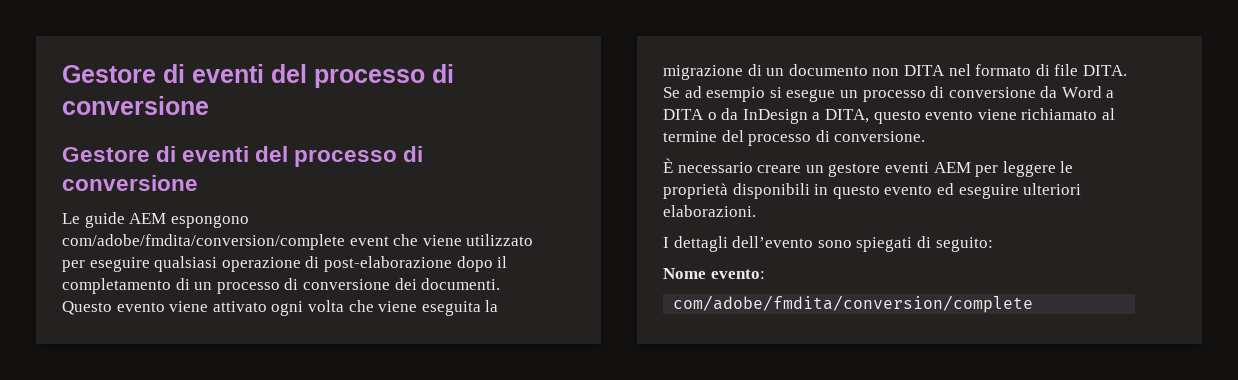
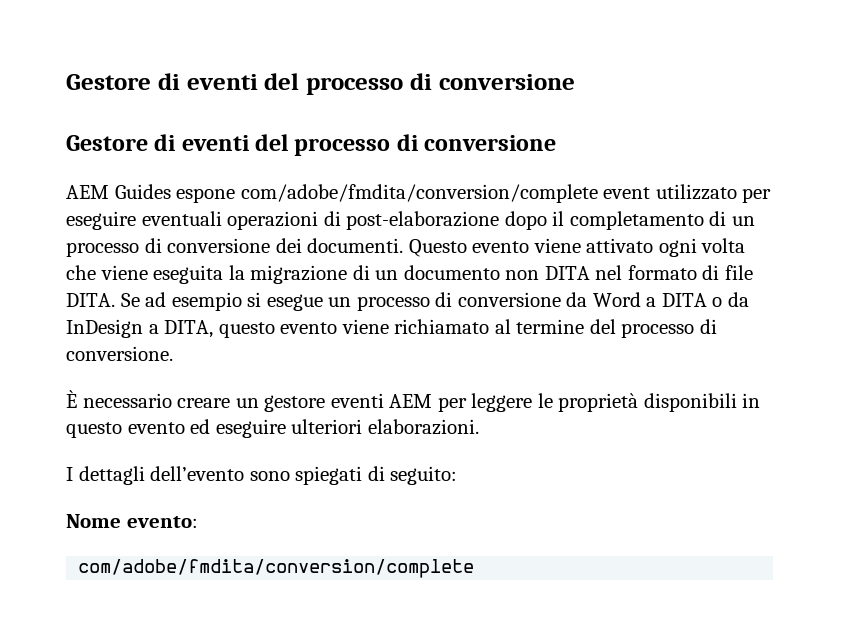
[62,212,249,228] [62,234,462,250] Le guide AEM espongono com/adobe/fmdita/conversion/complete event che viene -> [66,184,651,203] AEM Guides espone com/adobe/fmdita/conversion/complete event
[154,256,301,272] qualsiasi operazione -> [141,211,319,230] eventuali operazioni

